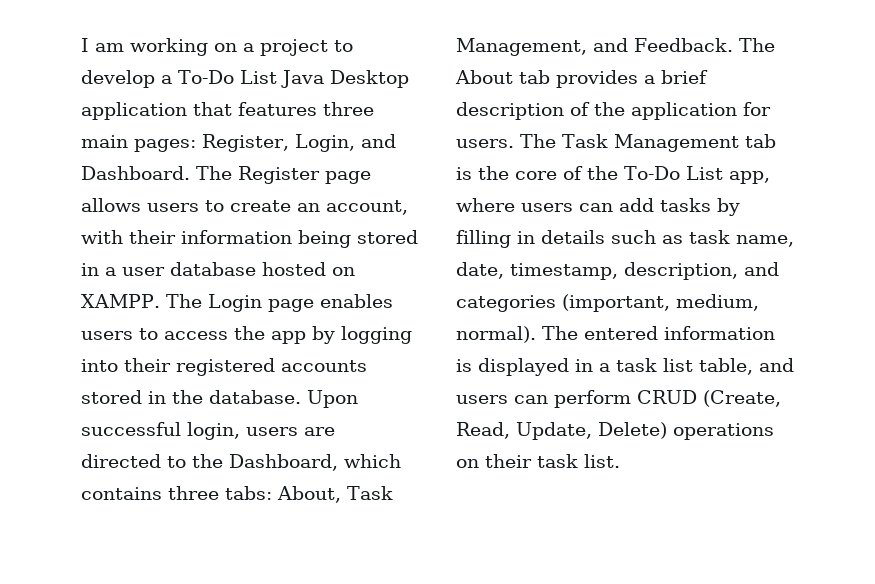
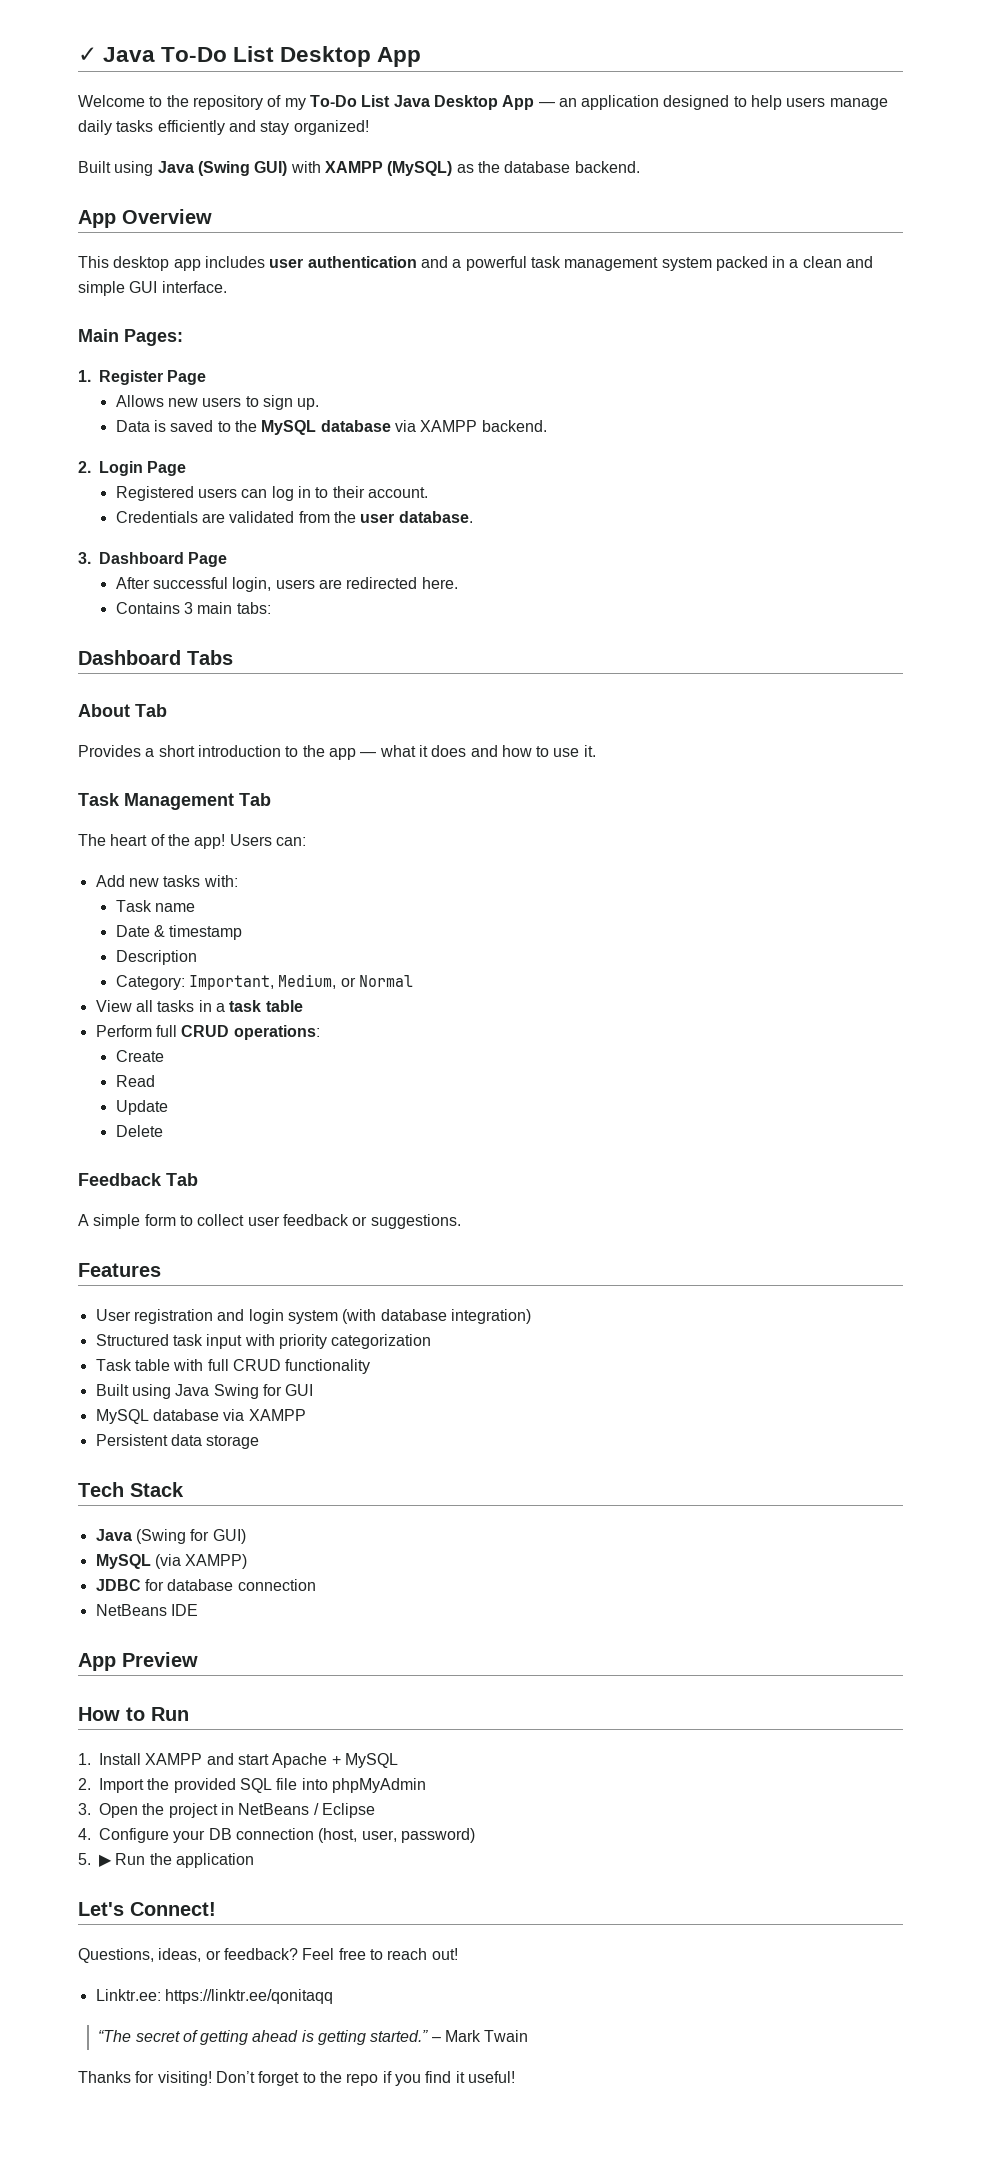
[81,38,353,56] [81,70,409,88] [81,102,374,120] [81,134,396,152] [81,166,371,184] [81,198,408,215] [81,230,418,248] [81,262,355,276] [81,294,393,312] [81,326,412,344] [81,358,367,376] [81,390,358,408] [81,422,335,440] [81,454,401,471] [81,486,393,503] [456,38,775,56] [455,70,708,88] [456,102,771,120] [456,134,776,152] [456,166,770,184] [456,198,740,216] [456,230,794,248] [456,262,779,280] [456,294,759,312] [456,326,775,343] [456,358,794,376] [456,390,781,408] [456,422,774,440] [456,454,620,468] I am working on a project to develop a To-Do List Java Desktop application that features three main pages: Register, Login, and Dashboard. The Register page allows users to create an account, with their information being stored in a user database hosted on XAMPP. The Login page enables users to access the app by logging into their registered accounts stored in the database. Upon successful login, users are directed to the Dashboard, which contains three tabs: About, Task Management, and Feedback. The About tab provides a brief description of the application for users. The Task Management tab is the core of the To-Do List app, where users can add tasks by filling in details such as task name, date, timestamp, description, and categories (important, medium, normal). The entered information is displayed in a task list table, and users can perform CRUD (Create, Read, Update, Delete) operations on their task list. -> [78,46,422,67] [78,95,888,110] [78,120,369,135] [78,161,640,176] [78,209,212,228] [78,256,874,271] [78,281,227,296] [78,329,183,346] [78,370,207,385] [115,395,320,410] [115,420,547,435] [78,461,187,476] [115,486,429,501] [115,511,473,523] [78,552,228,567] [115,577,458,592] [115,602,271,614] [78,650,233,665] [78,704,167,717] [78,745,596,760] [78,793,271,810] [78,834,306,849] [95,875,238,887] [115,900,196,912] [115,925,243,940] [115,950,197,965] [115,974,414,990] [95,1000,303,1012] [95,1025,320,1040] [115,1050,164,1062] [115,1075,155,1087] [115,1100,168,1115] [115,1125,163,1137] [78,1173,198,1186] [78,1214,461,1229] [78,1263,161,1277] [95,1309,531,1324] [95,1334,432,1349] [95,1359,371,1374] [95,1384,314,1399] [95,1409,306,1424] [95,1434,260,1449] [78,1482,184,1497] [95,1529,246,1544] [95,1554,248,1569] [95,1579,316,1591] [95,1604,198,1616] [78,1652,198,1671] [78,1707,189,1721] [78,1753,398,1768] [78,1778,426,1793] [78,1803,375,1818] [78,1828,475,1843] [78,1853,254,1868] [78,1902,216,1916] [78,1948,458,1963] [95,1989,333,2004] [98,2030,529,2045] [78,2071,515,2086] ✓ Java To-Do List Desktop App // Welcome to the repository of my To-Do List Java Desktop App — an application designed to help users manage daily tasks efficiently and stay organized! // Built using Java (Swing GUI) with XAMPP (MySQL) as the database backend. // App Overview // This desktop app includes user authentication and a powerful task management system packed in a clean and simple GUI interface. // Main Pages: // 1. Register Page // Allows new users to sign up. // Data is saved to the MySQL database via XAMPP backend. // 2. Login Page // Registered users can log in to their account. // Credentials are validated from the user database. // 3. Dashboard Page // After successful login, users are redirected here. // Contains 3 main tabs: // Dashboard Tabs // About Tab // Provides a short introduction to the app — what it does and how to use it. // Task Management Tab // The heart of the app! Users can: // Add new tasks with: // Task name // Date & timestamp // Description // Category: Important, Medium, or Normal // View all tasks in a task table // Perform full CRUD operations: // Create // Read // Update // Delete // Feedback Tab // A simple form to collect user feedback or suggestions. // Features // User registration and login system (with database integration) // Structured task input with priority categorization // Task table with full CRUD functionality // Built using Java Swing for GUI // MySQL database via XAMPP // Persistent data storage // Tech Stack // Java (Swing for GUI) // MySQL (via XAMPP) // JDBC for database connection // NetBeans IDE // App Preview // How to Run // 1. Install XAMPP and start Apache + MySQL // 2. Import the provided SQL file into phpMyAdmin // 3. Open the project in NetBeans / Eclipse // 4. Configure your DB connection (host, user, password) // 5. ▶ Run the application // Let's Connect! // Questions, ideas, or feedback? Feel free to reach out! // Linktr.ee: https://linktr.ee/qonitaqq // “The secret of getting ahead is getting started.” – Mark Twain // Thanks for visiting! Don’t forget to the repo if you find it useful!

